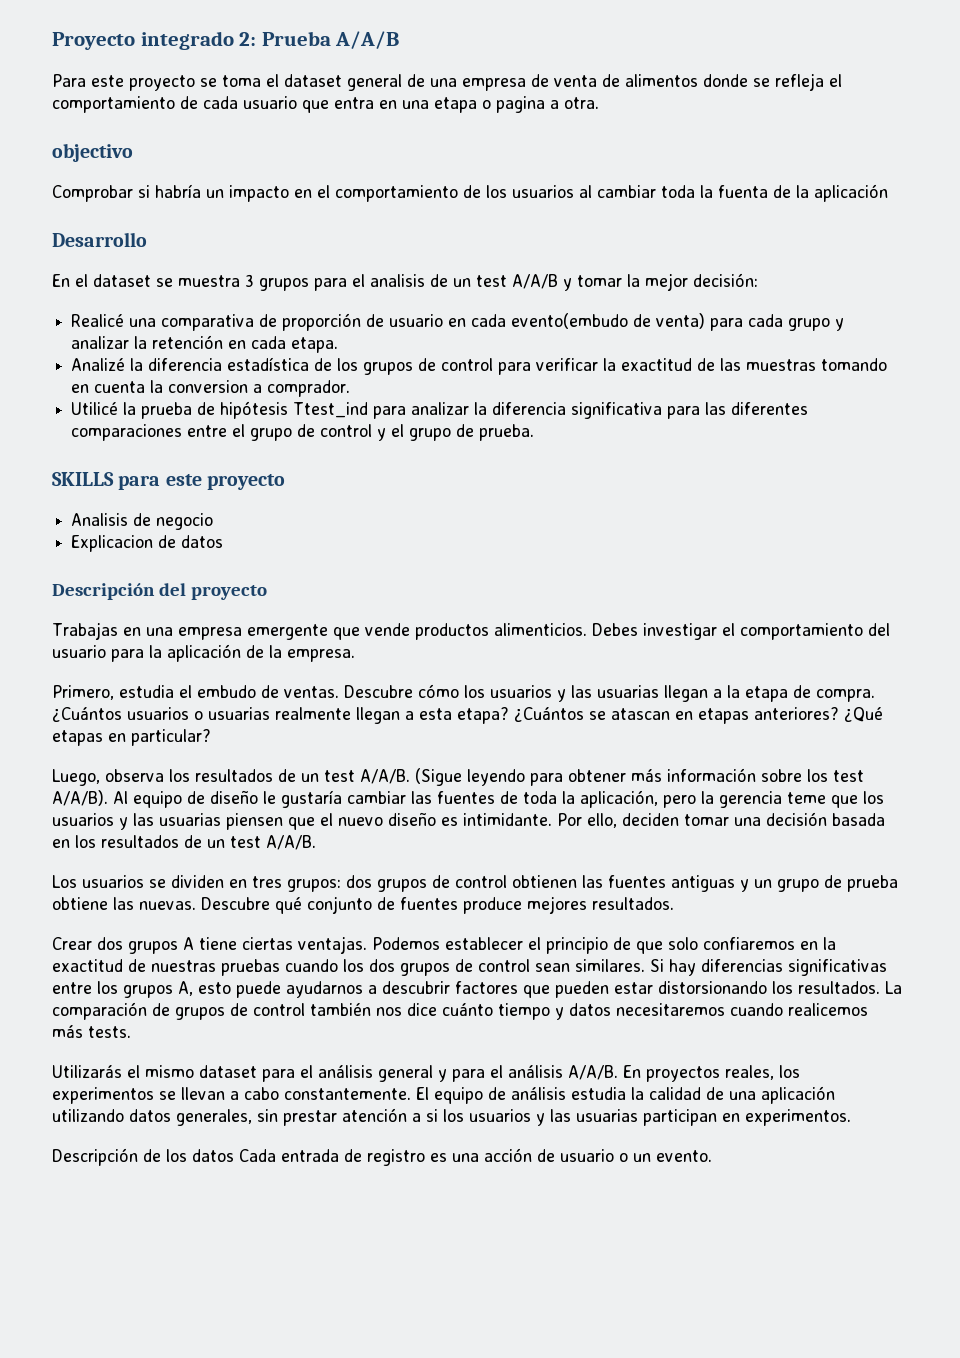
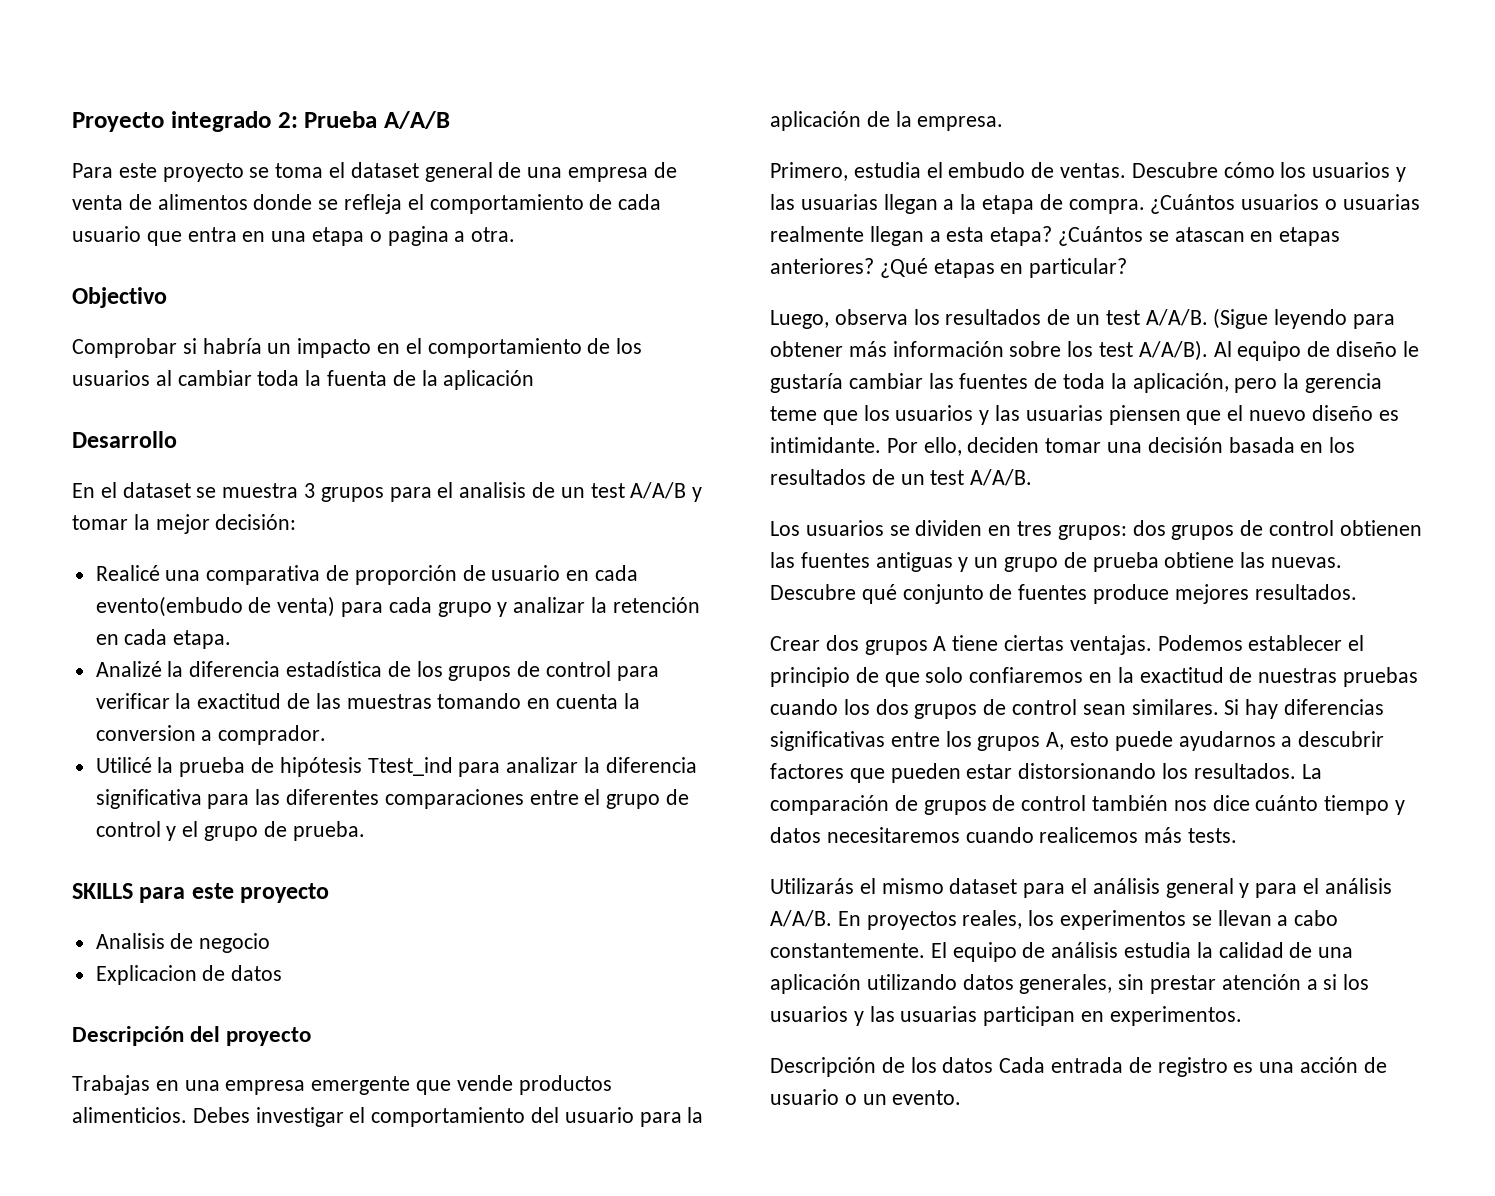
[52,143,133,162] objectivo -> [72,287,167,308] Objectivo

